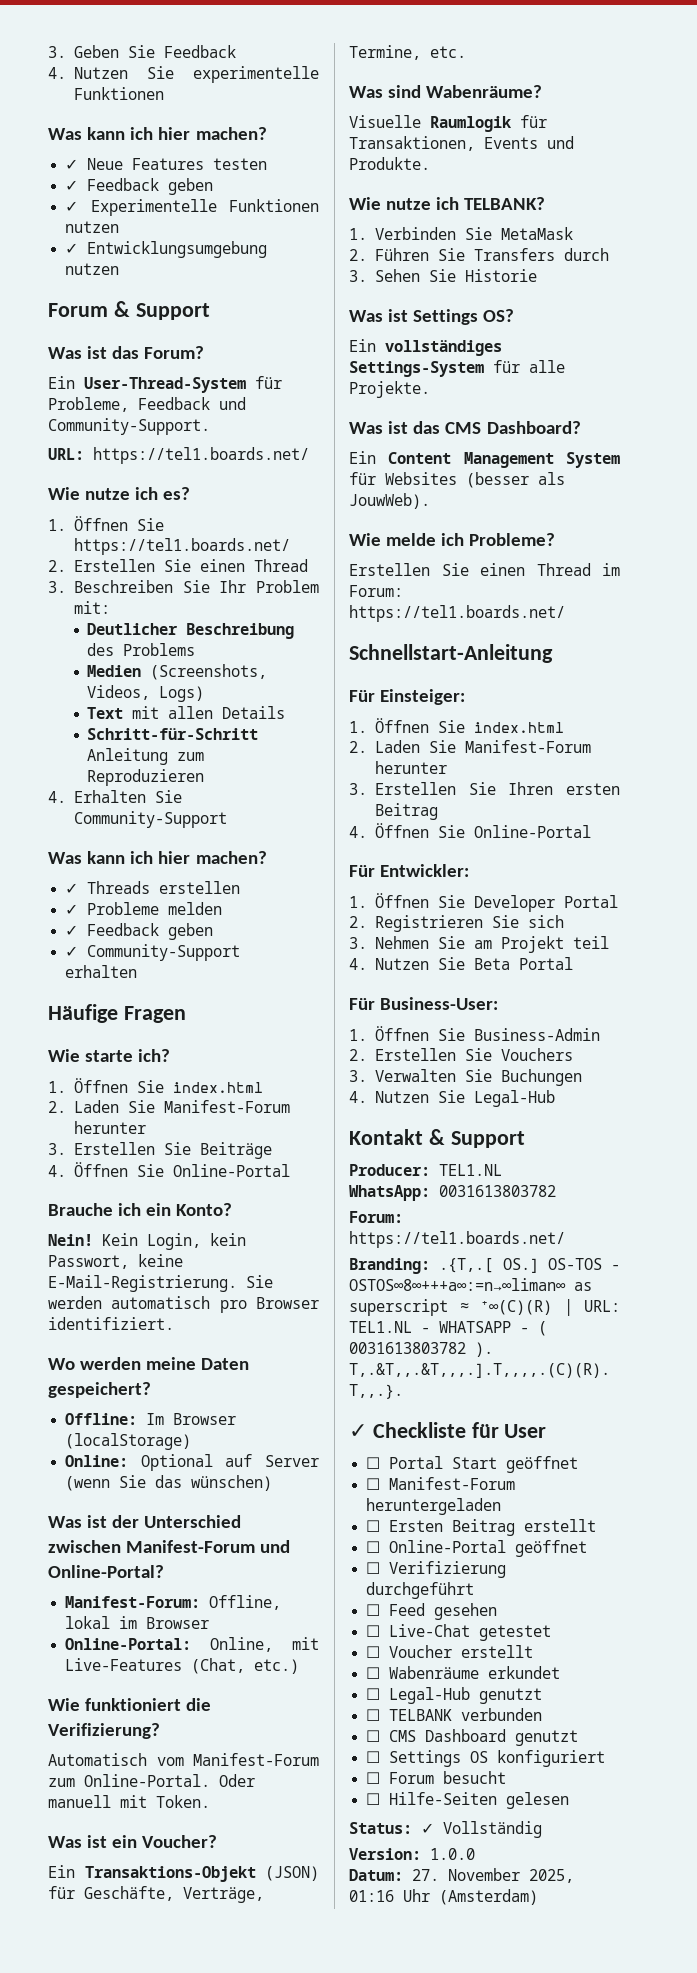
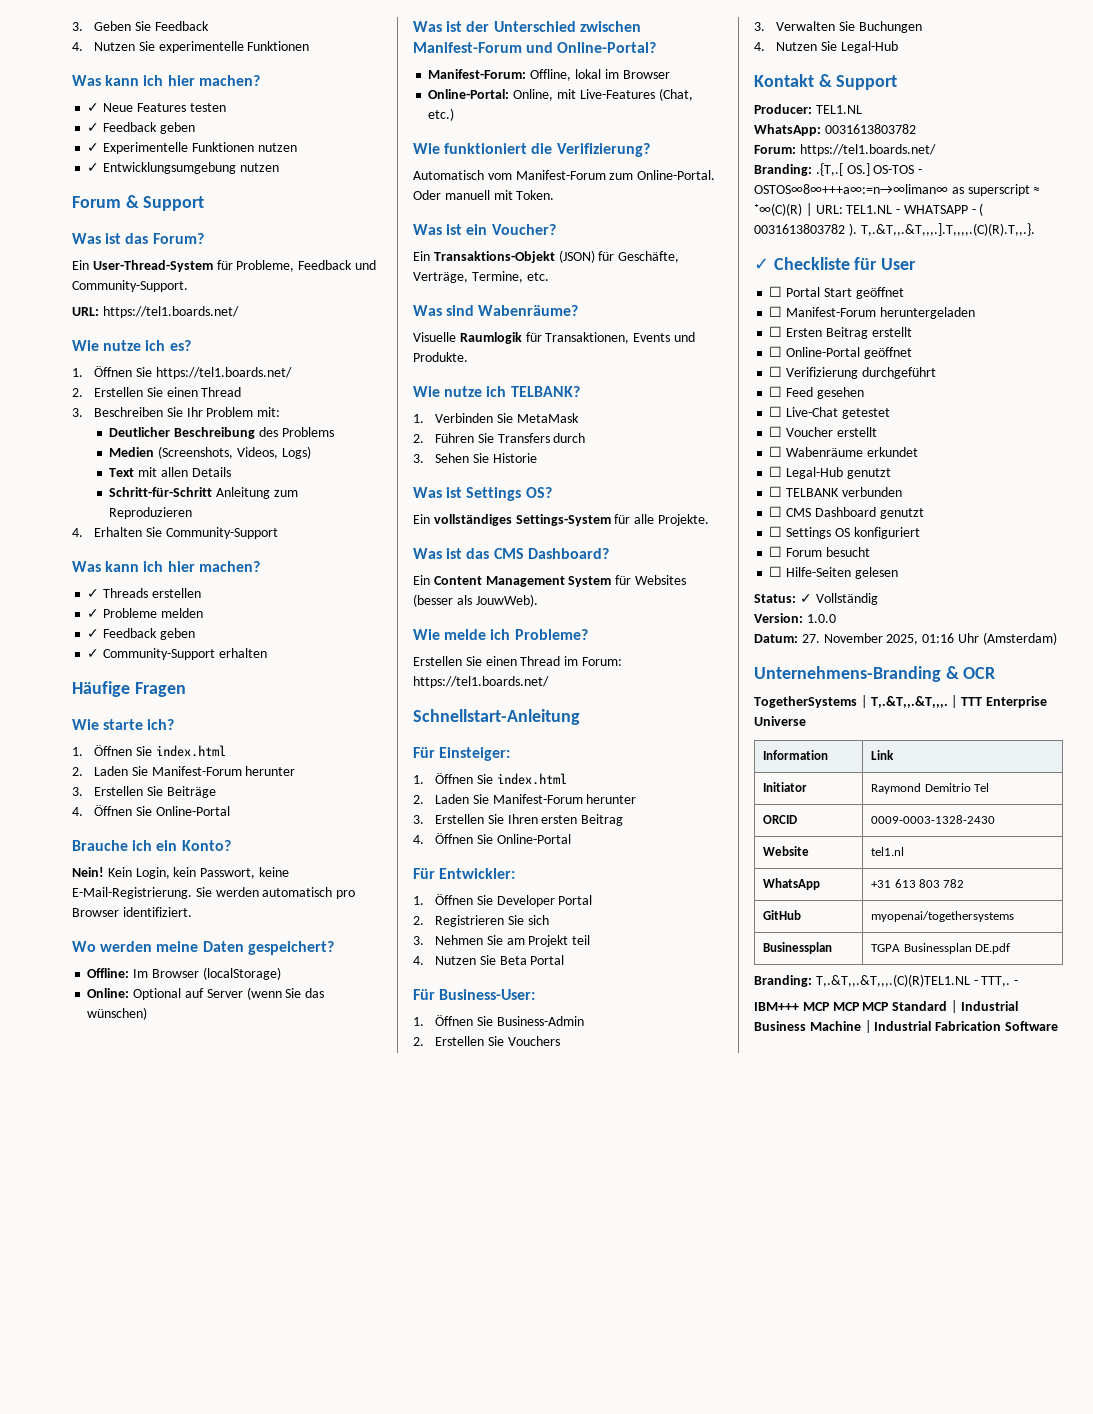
(538, 1897) none -> [754,666,996,682] [754,695,1047,708] [754,716,806,726] [763,750,829,760] [871,750,895,760] [763,782,808,792] [871,783,989,794] [763,815,798,824] [871,815,996,824] [763,846,810,856] [871,847,905,856] [763,878,821,890] [871,879,965,888] [763,910,802,920] [871,911,1015,922] [763,942,833,954] [871,943,1010,954] [754,974,1019,987] [754,1000,1018,1013] [754,1020,1058,1033] // Unternehmens-Branding & OCR // TogetherSystems | T,.&T,,.&T,,,. | TTT Enterprise Universe // Information | Link // Initiator | Raymond Demitrio Tel // ORCID | 0009-0003-1328-2430 // Website | tel1.nl // WhatsApp | +31 613 803 782 // GitHub | myopenai/togethersystems // Businessplan | TGPA Businessplan DE.pdf // Branding: T,.&T,,.&T,,,.(C)(R)TEL1.NL - TTT,. - // IBM+++ MCP MCP MCP Standard | Industrial Business Machine | Industrial Fabrication Software

